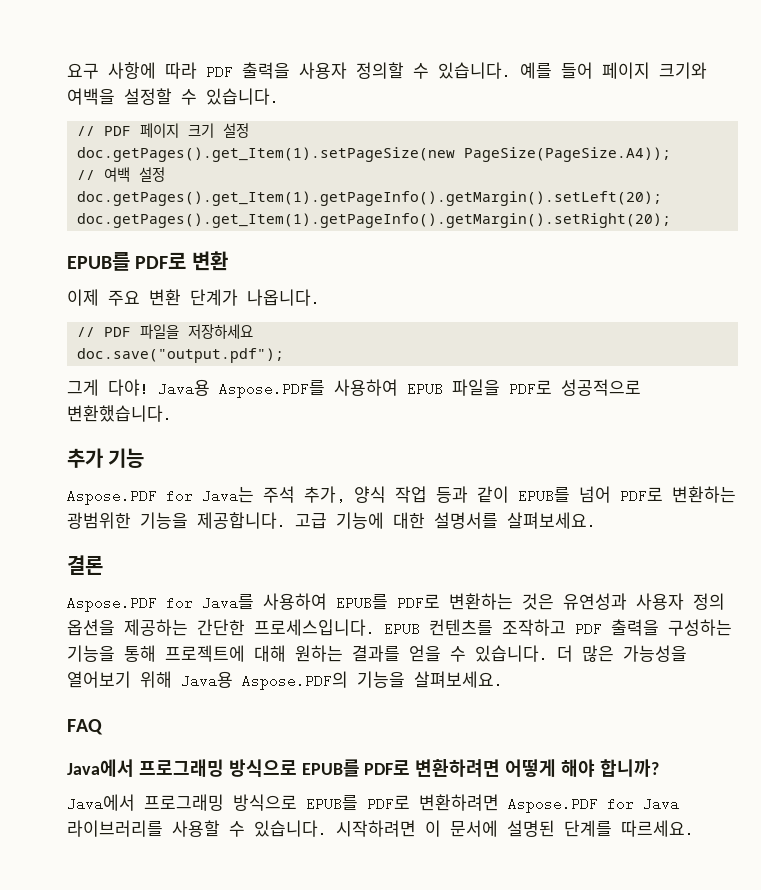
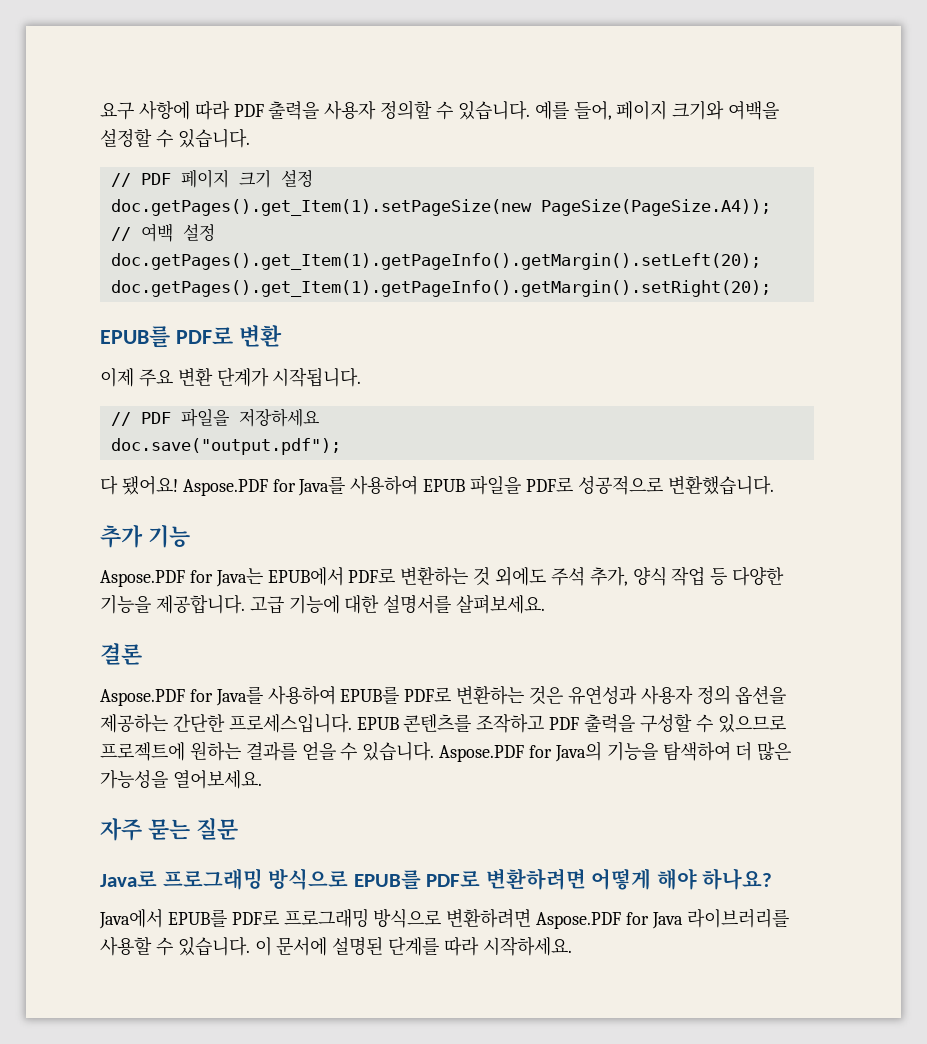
[561,62,593,79] 들어 -> [573,101,612,120] 들어,
[247,289,320,306] 나옵니다. -> [272,367,362,387] 시작됩니다.
[67,379,325,398] 그게 다야! Java용 Aspose.PDF를 -> [100,475,346,496] 다 됐어요! Aspose.PDF for Java를
[263,486,736,503] [67,512,131,529] 주석 추가, 양식 작업 등과 같이 EPUB를 넘어 PDF로 변환하는 광범위한 -> [267,566,785,586] EPUB에서 PDF로 변환하는 것 외에도 주석 추가, 양식 작업 등 다양한
[429,619,493,636] 컨텐츠를 -> [403,714,472,732] 콘텐츠를
[668,619,732,636] [67,645,286,662] 구성하는 기능을 통해 프로젝트에 대해 -> [639,714,786,733] [100,742,185,761] 구성할 수 있으므로 프로젝트에
[557,645,687,662] [67,671,503,690] [67,719,103,735] [67,759,134,777] 더 많은 가능성을 열어보기 위해 Java용 Aspose.PDF의 기능을 살펴보세요. // FAQ // Java에서 -> [439,741,792,762] [100,770,262,789] [100,818,238,841] [100,871,157,887] Aspose.PDF for Java의 기능을 탐색하여 더 많은 가능성을 열어보세요. // 자주 묻는 질문 // Java로
[599,759,659,777] [67,794,410,811] 합니까? // Java에서 프로그래밍 방식으로 EPUB를 PDF로 -> [702,868,773,890] [99,908,442,929] 하나요? // Java에서 EPUB를 PDF로 프로그래밍 방식으로
[336,820,416,837] 시작하려면 -> (250, 946) none
[621,820,694,837] 따르세요. -> [444,937,572,956] 따라 시작하세요.

